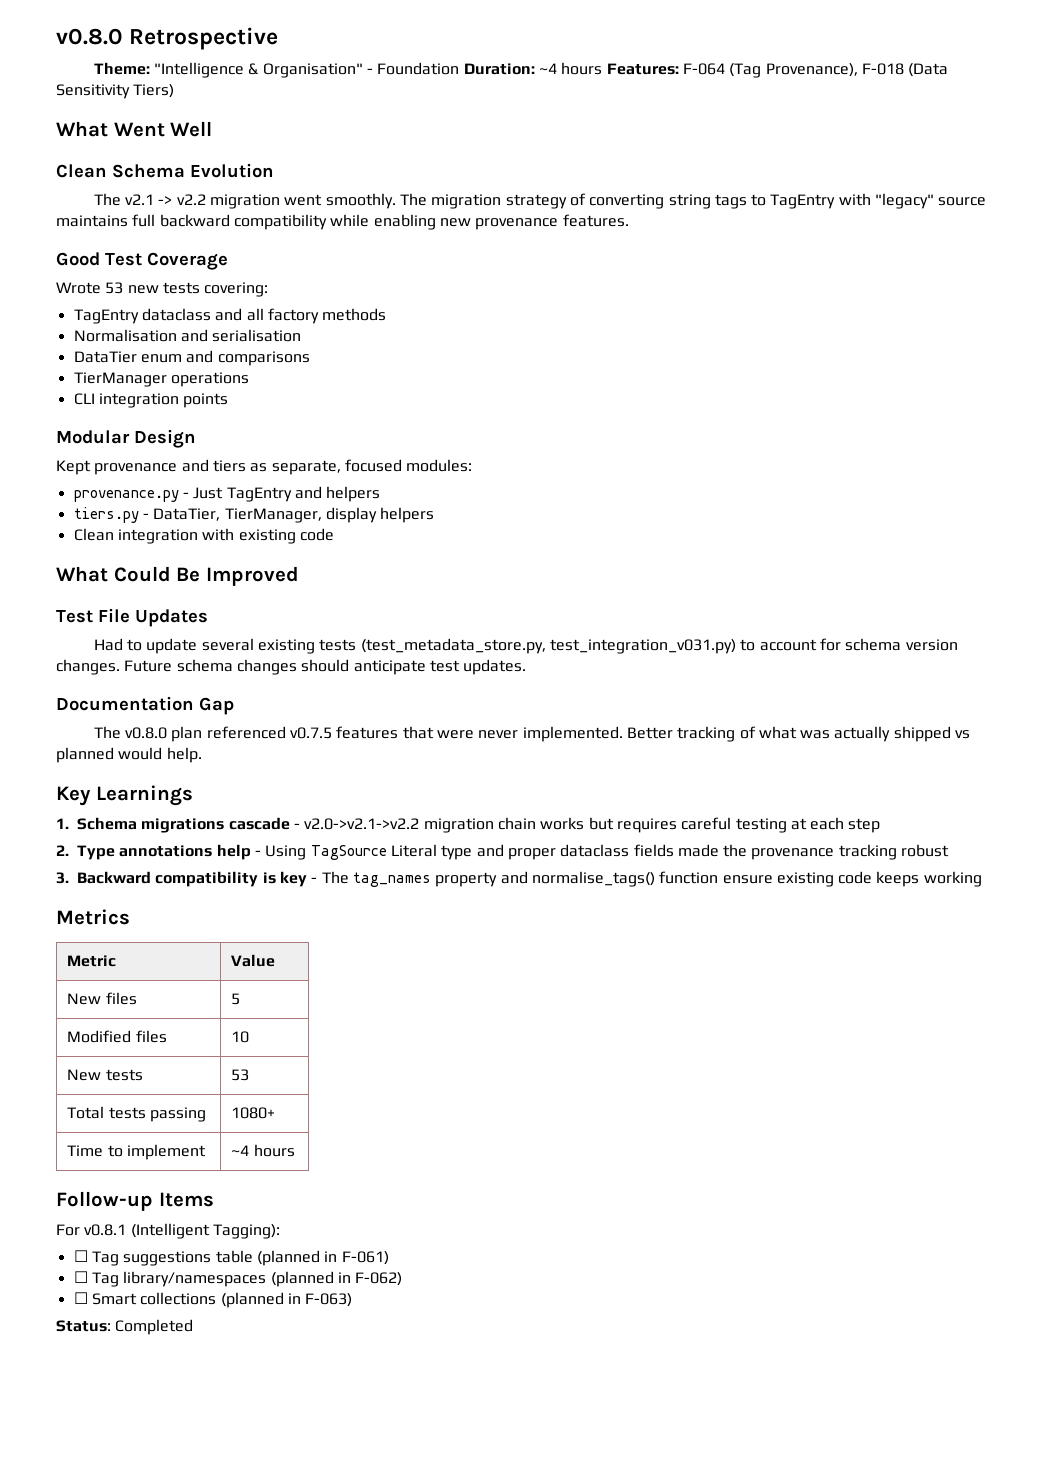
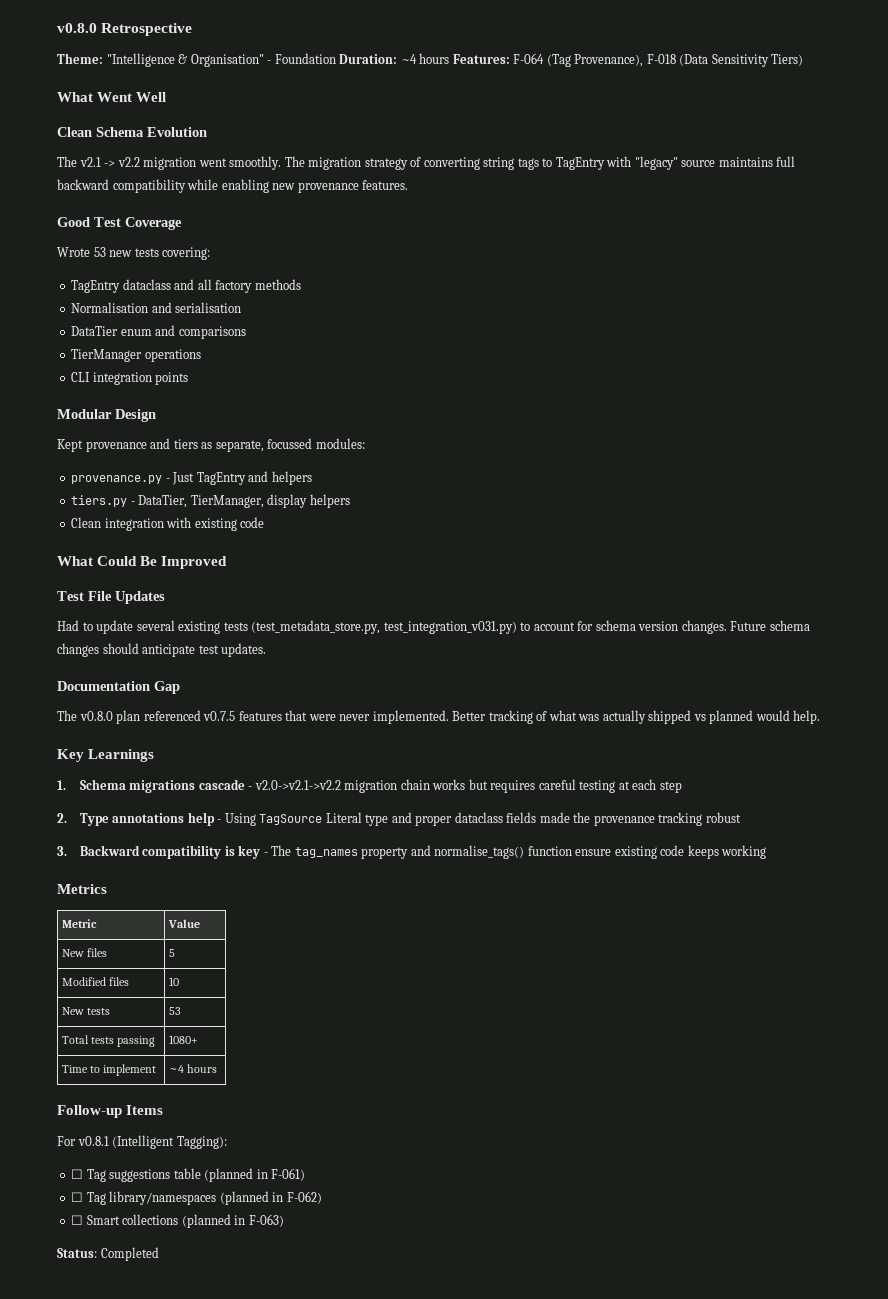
[344,459,402,472] focused -> [267,438,313,449] focussed

